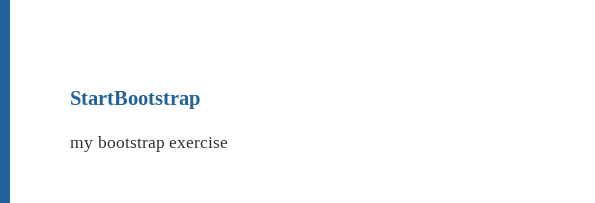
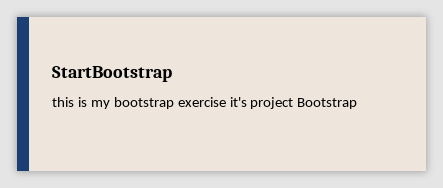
(200, 100) none -> [52,97,87,107] this is
(229, 142) none -> [229,97,358,109] it's project Bootstrap

